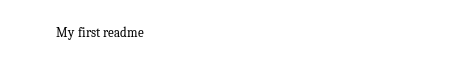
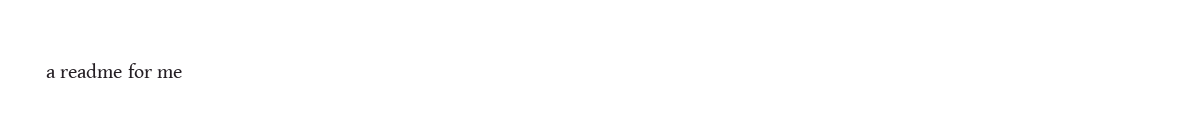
[56,26,145,40] My first readme -> [46,63,182,78] a readme for me

